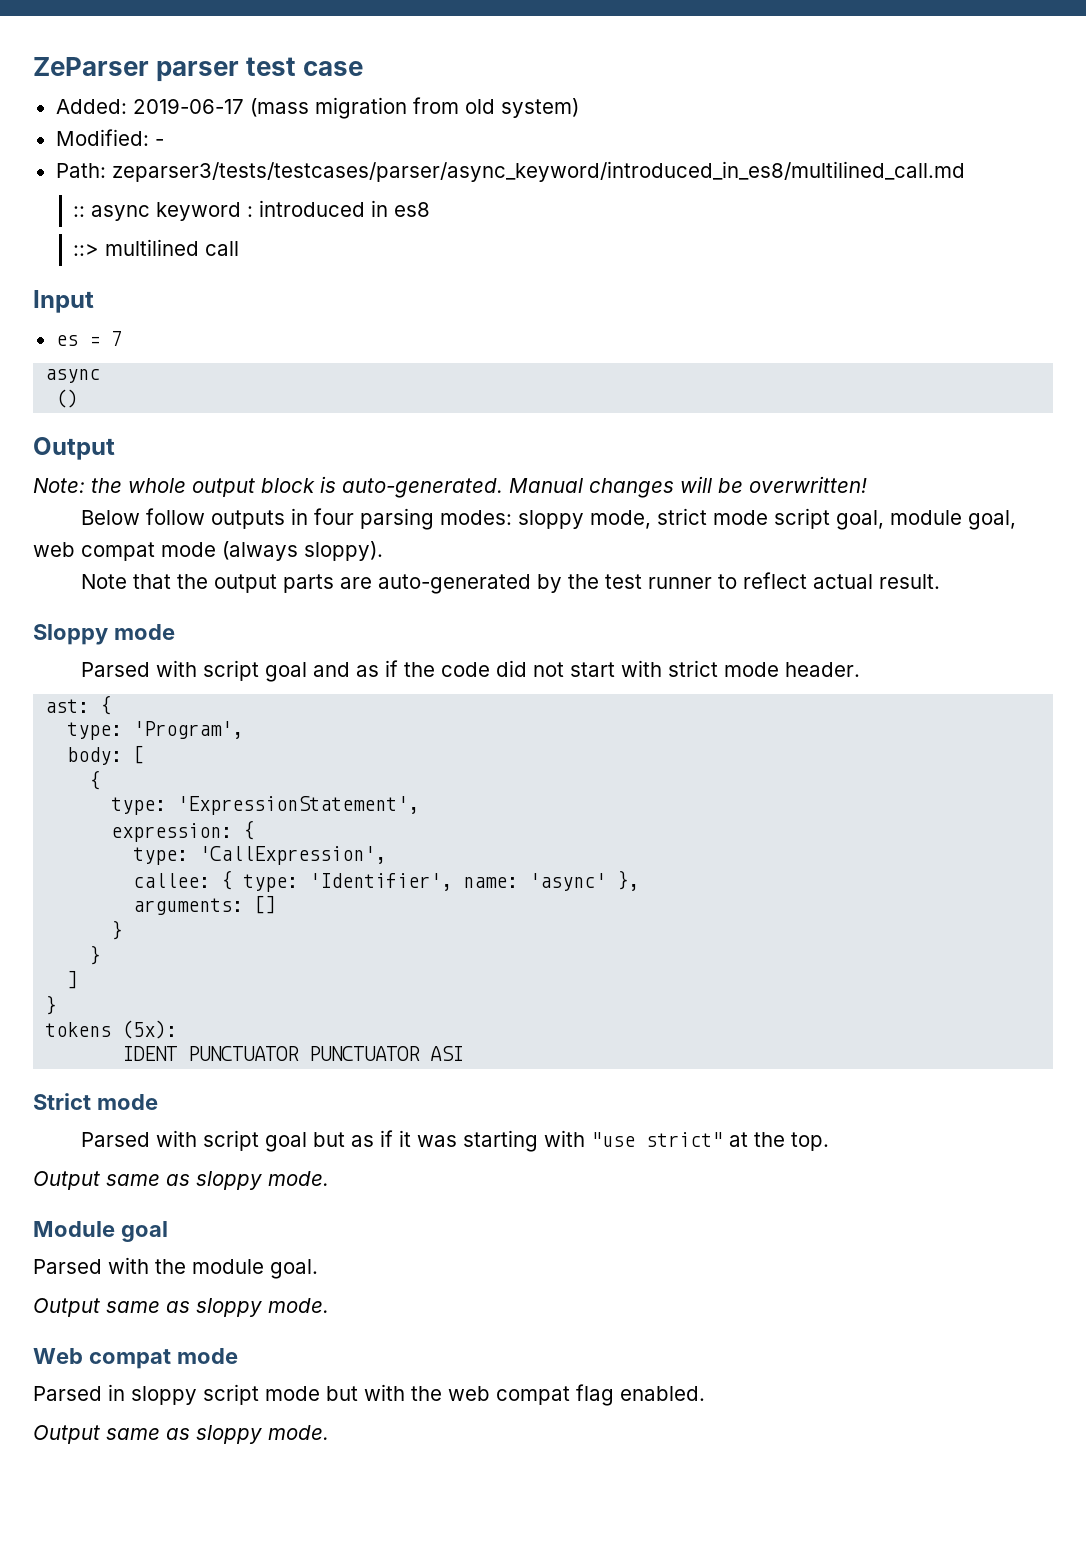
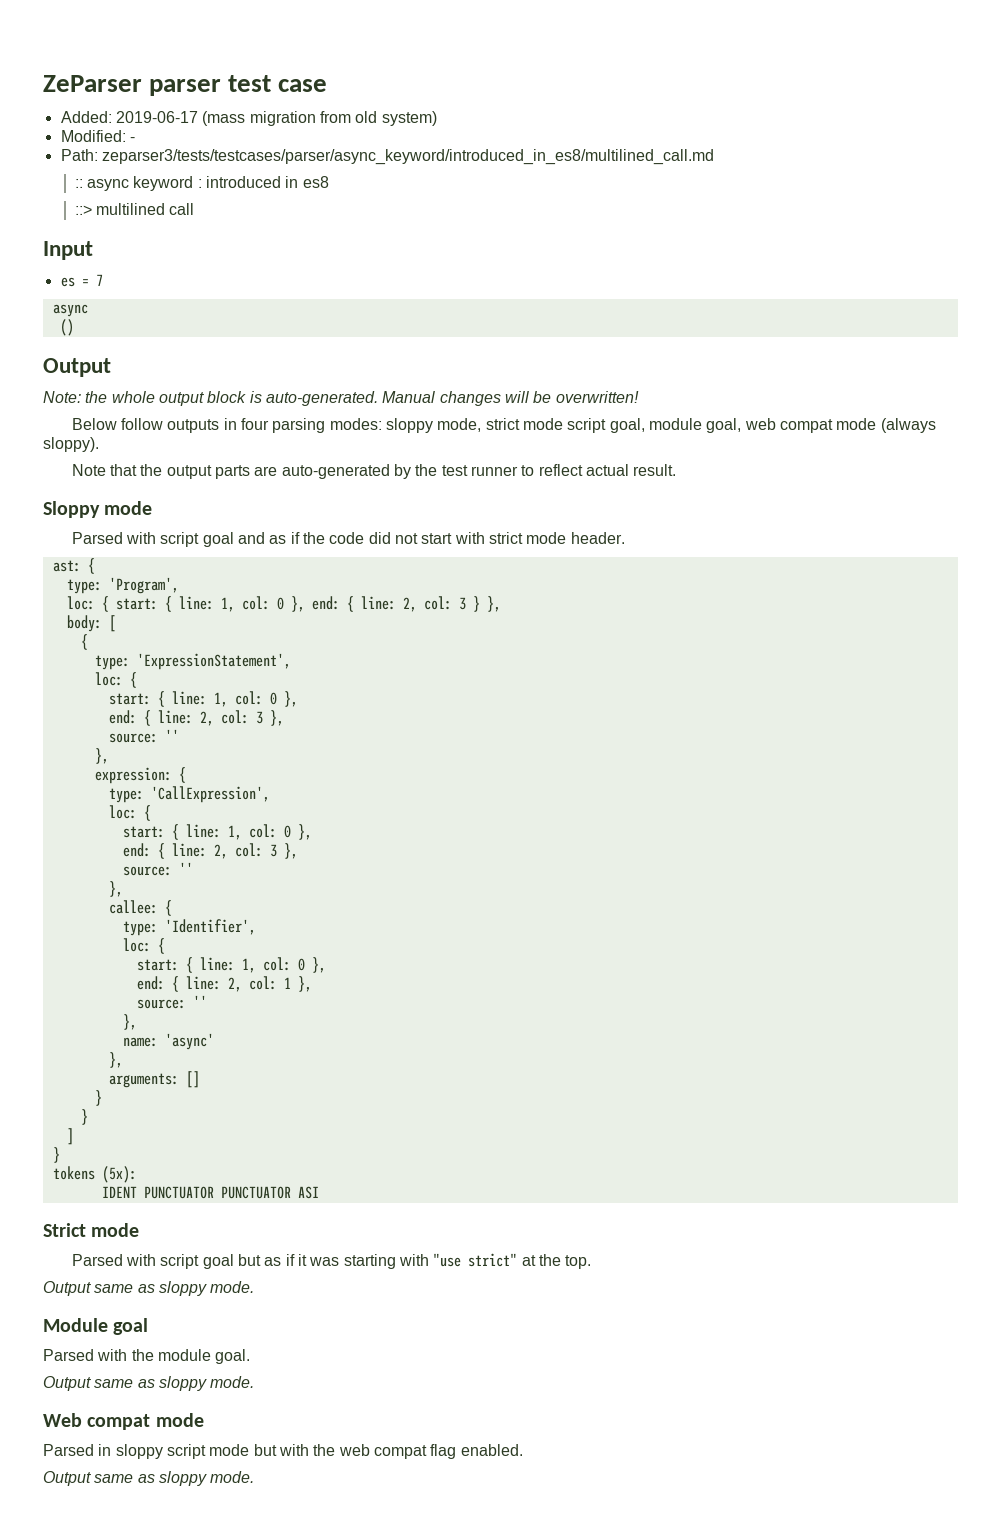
(244, 730) none -> [66,596,501,612] // loc: { start: { line: 1, col: 0 }, end: { line: 2, col: 3 } },
[111,820,255,842] [133,846,387,865] expression: { // type: 'CallExpression', -> [94,672,137,688] [108,691,298,707] [108,710,284,726] [108,729,179,743] [94,748,109,764] [94,767,186,784] [108,786,270,803] [108,805,151,821] [122,824,312,840] [122,843,298,859] [122,862,193,876] [108,881,123,897] loc: { // start: { line: 1, col: 0 }, // end: { line: 2, col: 3 }, // source: '' // }, // expression: { // type: 'CallExpression', // loc: { // start: { line: 1, col: 0 }, // end: { line: 2, col: 3 }, // source: '' // },
(233, 880) none -> (172, 908) //
(453, 882) none -> [122,938,165,954] [136,957,326,973] [136,976,312,992] [136,995,207,1009] [122,1014,137,1030] // loc: { // start: { line: 1, col: 0 }, // end: { line: 2, col: 1 }, // source: '' // }, //
(607, 882) none -> (214, 1041) //

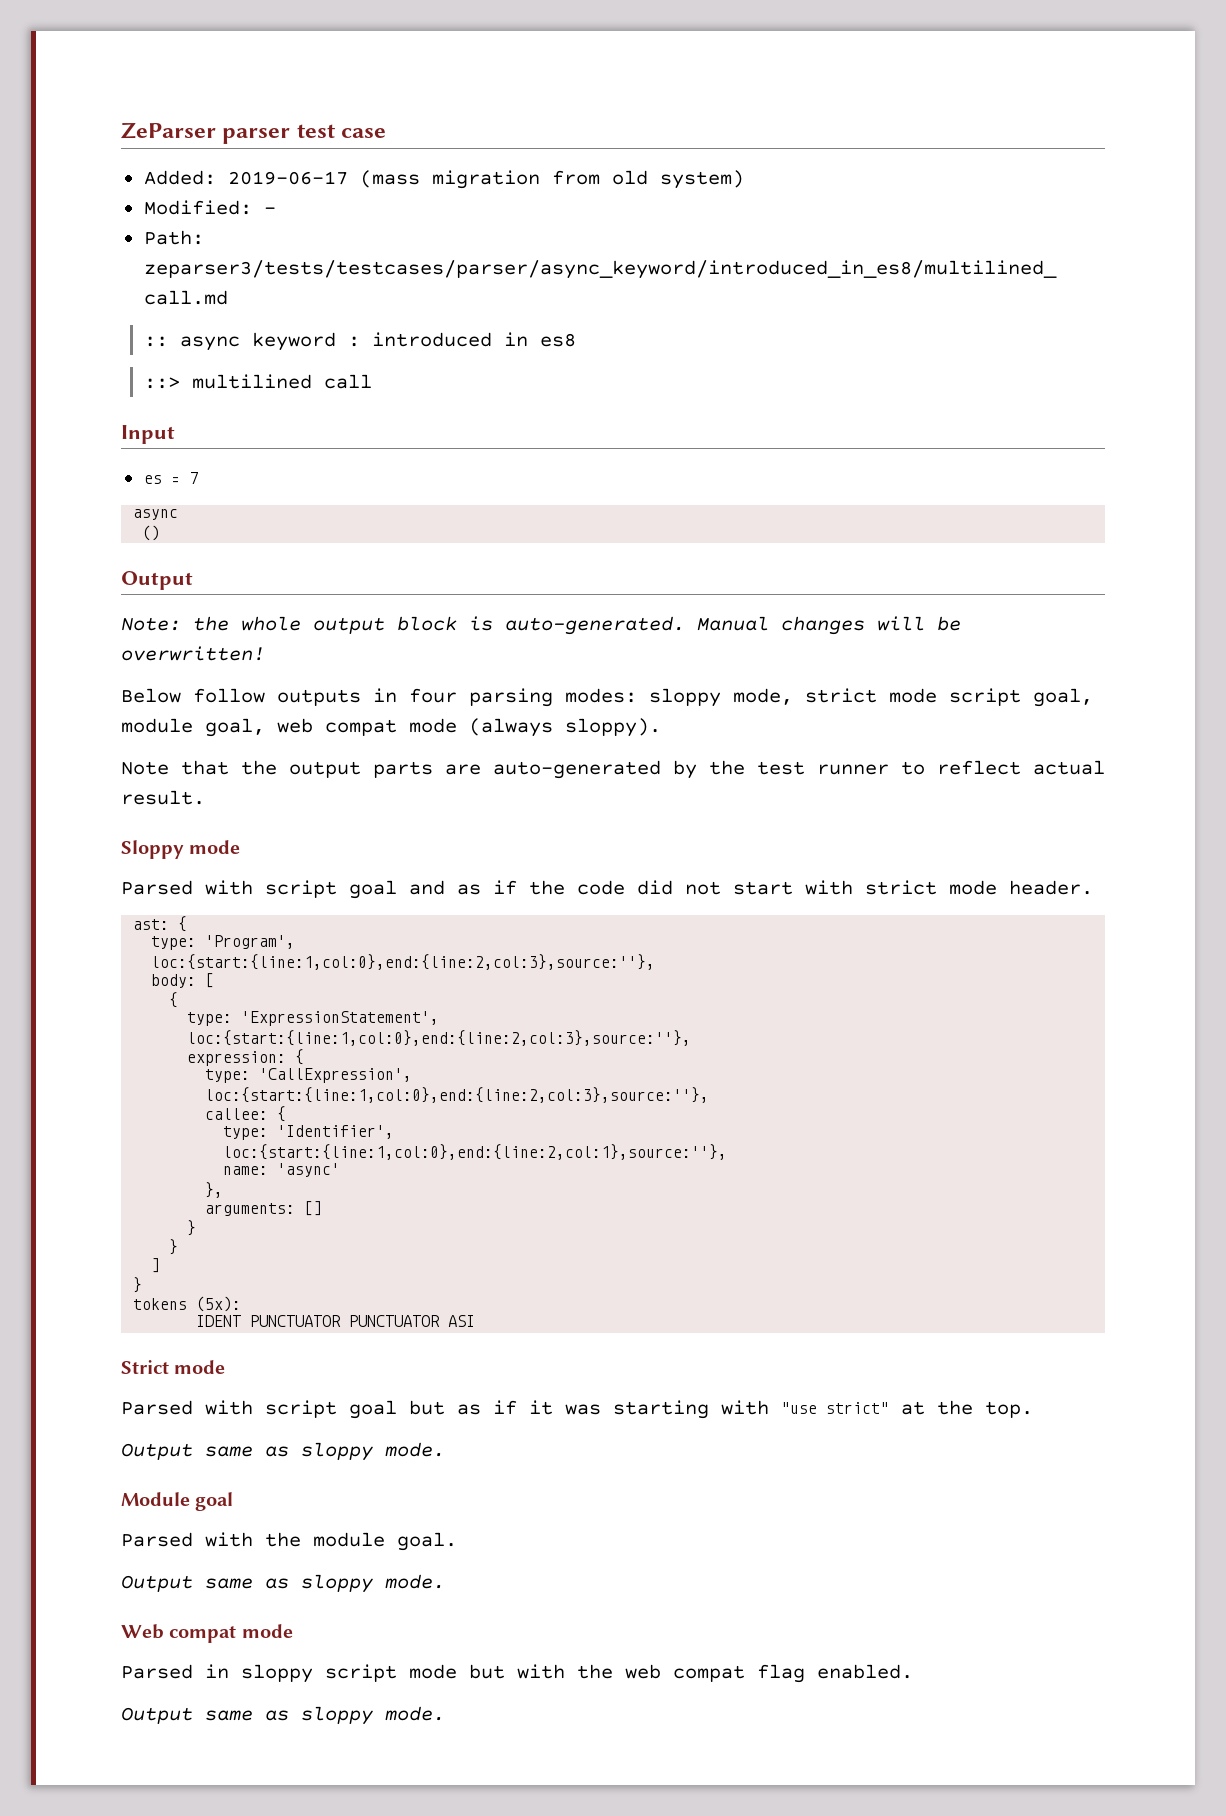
[66,596,501,612] loc: { start: { line: 1, col: 0 }, end: { line: 2, col: 3 } }, -> [151,954,656,970] loc:{start:{line:1,col:0},end:{line:2,col:3},source:''},
[94,672,137,688] [108,691,298,707] [108,710,284,726] [108,729,179,743] [94,748,109,764] [94,767,186,784] [108,786,270,803] [108,805,151,821] [122,824,312,840] [122,843,298,859] [122,862,193,876] [108,881,123,897] [108,900,172,916] [122,919,256,936] [122,938,165,954] [136,957,326,973] [136,976,312,992] [136,995,207,1009] [122,1014,137,1030] loc: { // start: { line: 1, col: 0 }, // end: { line: 2, col: 3 }, // source: '' // }, // expression: { // type: 'CallExpression', // loc: { // start: { line: 1, col: 0 }, // end: { line: 2, col: 3 }, // source: '' // }, // callee: { // type: 'Identifier', // loc: { // start: { line: 1, col: 0 }, // end: { line: 2, col: 1 }, // source: '' // }, -> [187,1030,692,1046] [187,1049,305,1066] [205,1068,413,1083] [205,1087,710,1103] [205,1106,287,1122] [223,1125,395,1140] [223,1144,728,1160] loc:{start:{line:1,col:0},end:{line:2,col:3},source:''}, // expression: { // type: 'CallExpression', // loc:{start:{line:1,col:0},end:{line:2,col:3},source:''}, // callee: { // type: 'Identifier', // loc:{start:{line:1,col:0},end:{line:2,col:1},source:''},

